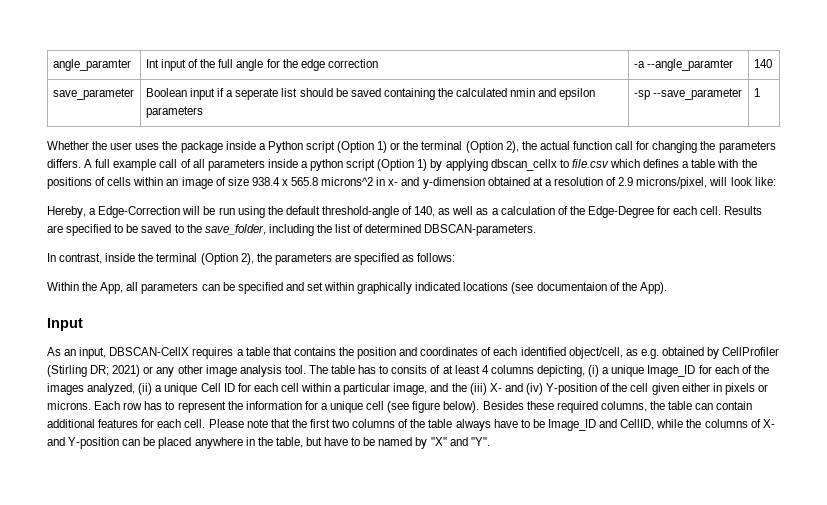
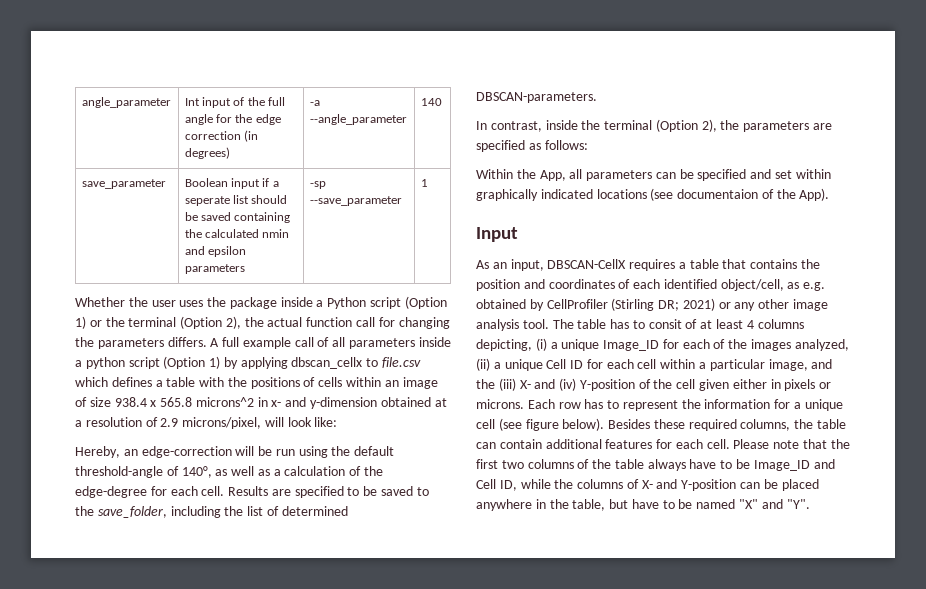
[52,59,131,71] angle_paramter -> [81,97,171,108] angle_parameter
(378, 63) none -> [244,130,259,142] [184,147,230,159] (in degrees)
[646,59,733,71] --angle_paramter -> [309,114,407,125] --angle_parameter
[89,206,181,218] a Edge-Correction -> [123,446,232,458] an edge-correction
[414,206,436,217] 140, -> [181,466,212,478] 140°,
[587,206,654,218] Edge-Degree -> [75,486,147,498] edge-degree
[391,365,428,374] consits -> [648,319,682,329] consit
[620,419,655,430] CellID, -> [476,479,517,491] Cell ID,
[415,437,428,449] by -> (736, 504) none

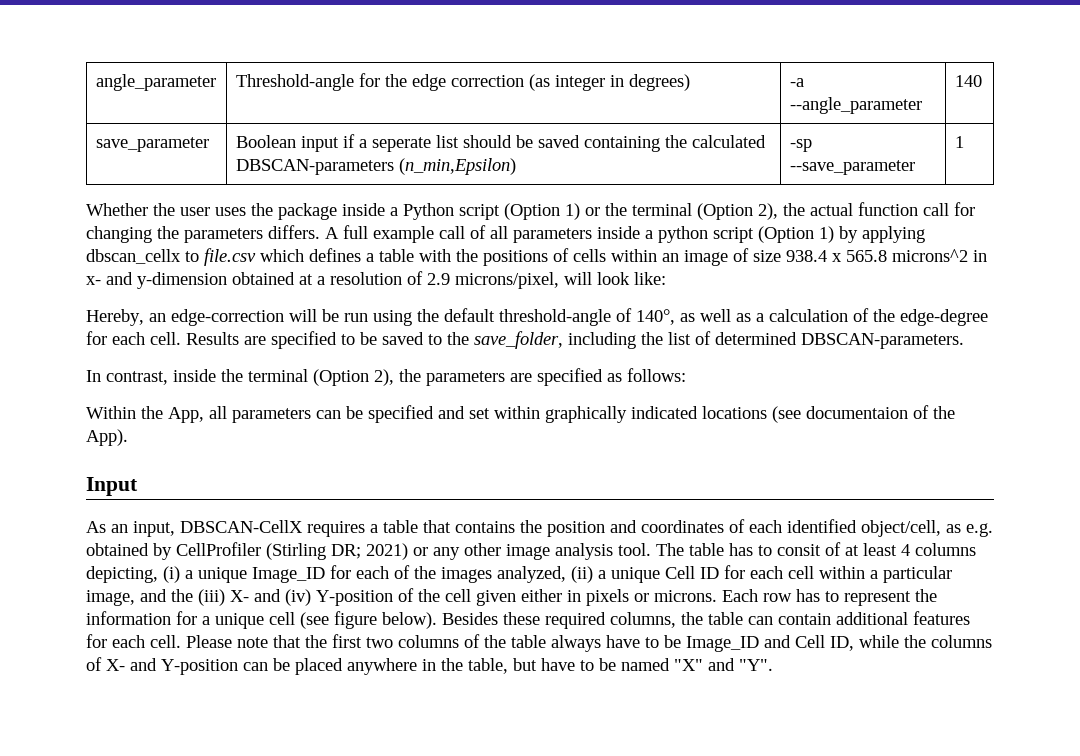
[184,97,286,108] [184,114,213,125] Int input of the full angle -> [235,74,354,91] Threshold-angle
[244,130,259,142] (in -> [528,74,624,91] (as integer in
[262,229,290,238] [184,246,247,257] [184,264,245,274] nmin and epsilon parameters -> [235,158,516,175] DBSCAN-parameters (n_min,Epsilon)

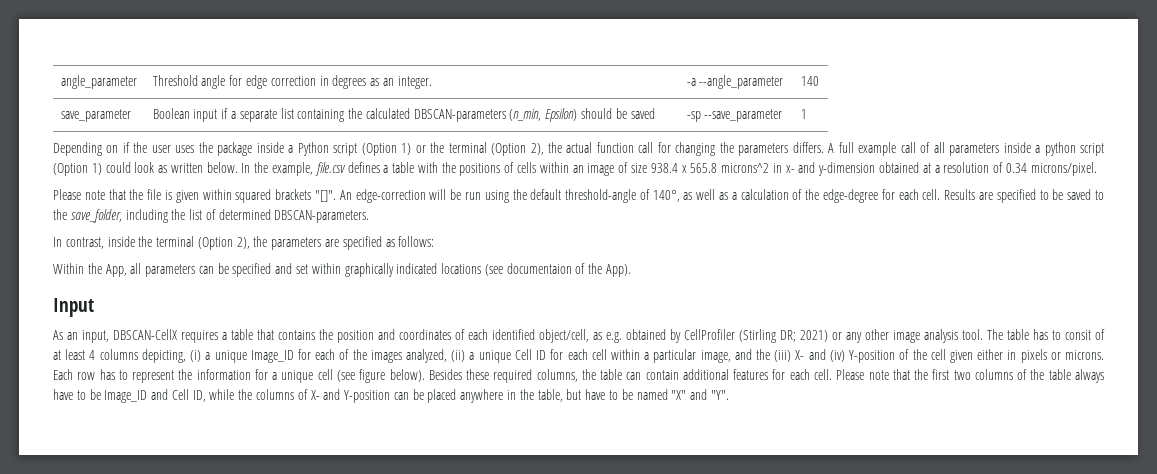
[235,73,690,91] Threshold-angle for the edge correction (as integer in degrees) -> [152,75,432,89] Threshold angle for edge correction in degrees as an integer.
[371,135,766,152] [235,158,516,175] seperate list should be saved containing the calculated DBSCAN-parameters (n_min,Epsilon) -> [239,108,655,122] separate list containing the calculated DBSCAN-parameters (n_min, Epsilon) should be saved
[86,203,148,216] Whether -> [53,142,130,156] Depending on if
[839,226,925,243] [86,248,304,266] by applying dbscan_cellx to file.csv which -> [105,162,346,176] could look as written below. In the example, file.csv
[427,272,666,289] [86,309,166,326] 2.9 microns/pixel, will look like: // Hereby, an -> [1005,162,1097,176] [53,189,352,203] 0.34 microns/pixel. // Please note that the file is given within squared brackets "[]". An

